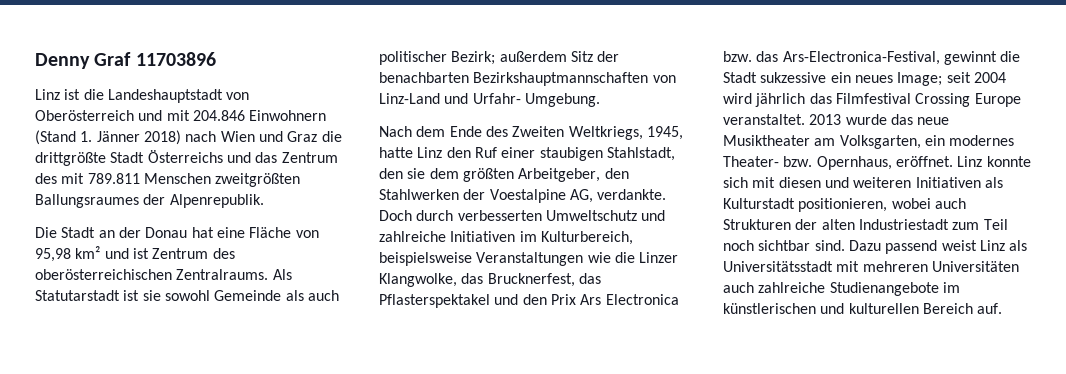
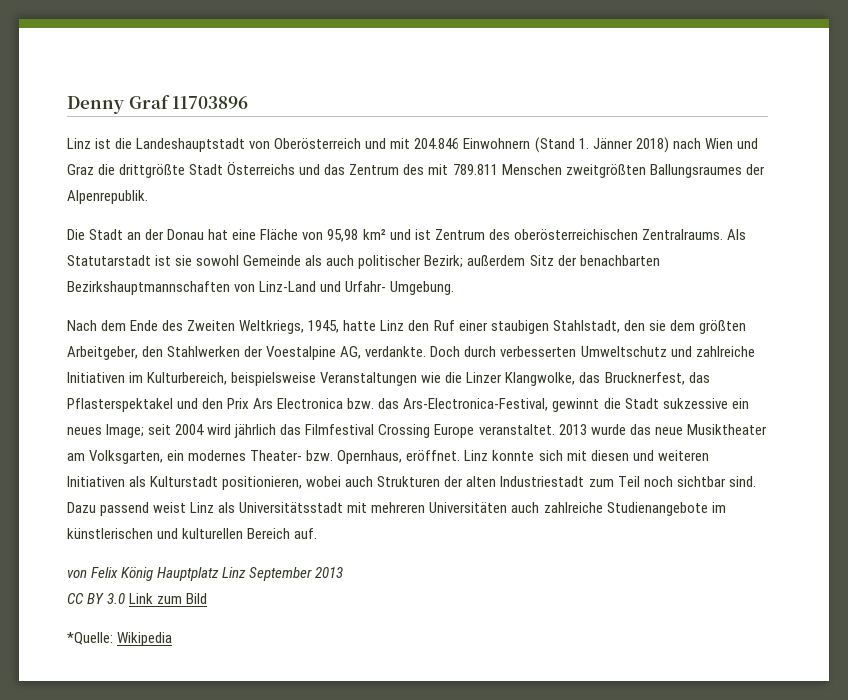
(1003, 308) none -> [67,567,344,581] [67,593,208,604] [67,632,173,646] // von Felix König Hauptplatz Linz September 2013 // CC BY 3.0 Link zum Bild // *Quelle: Wikipedia

